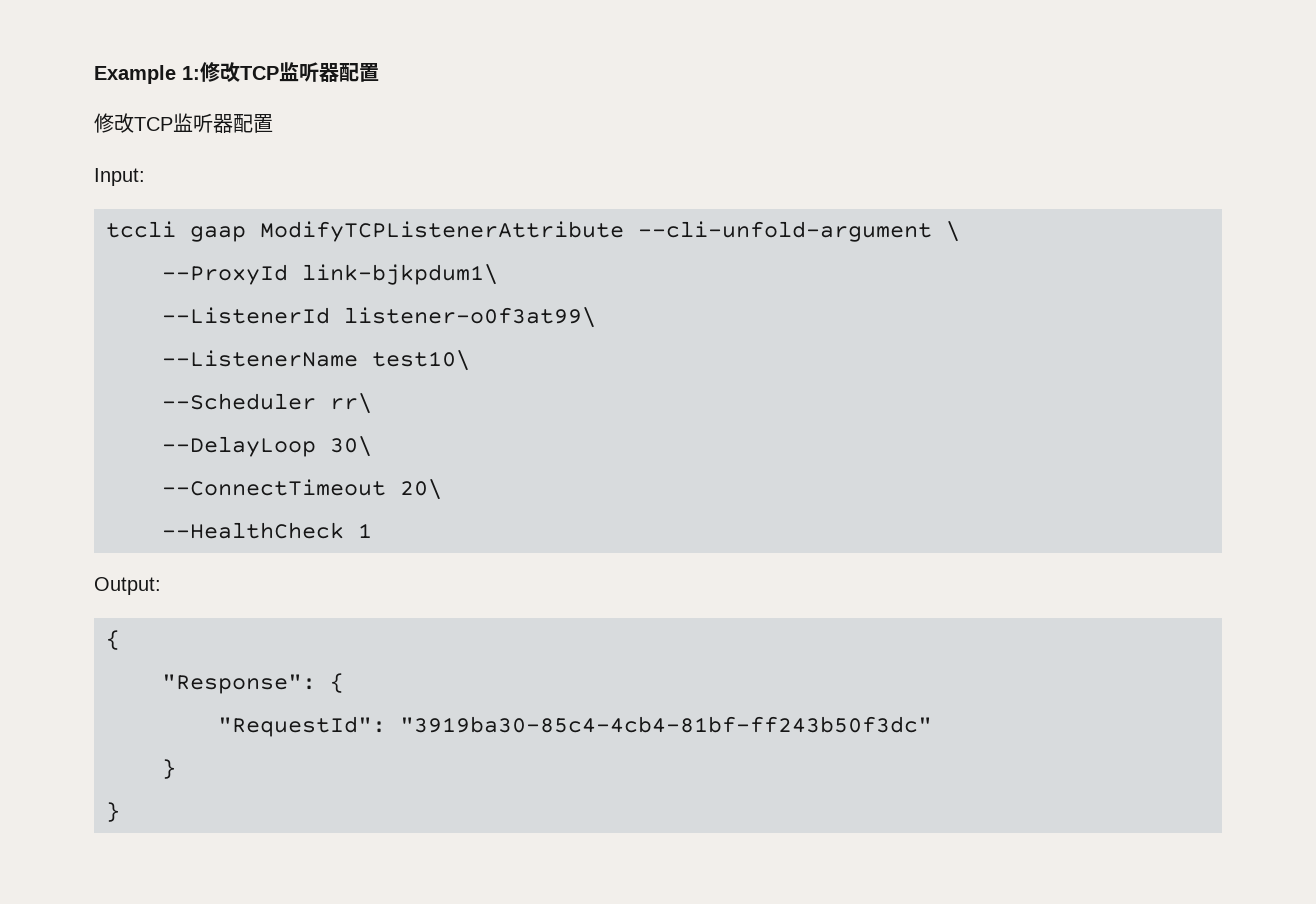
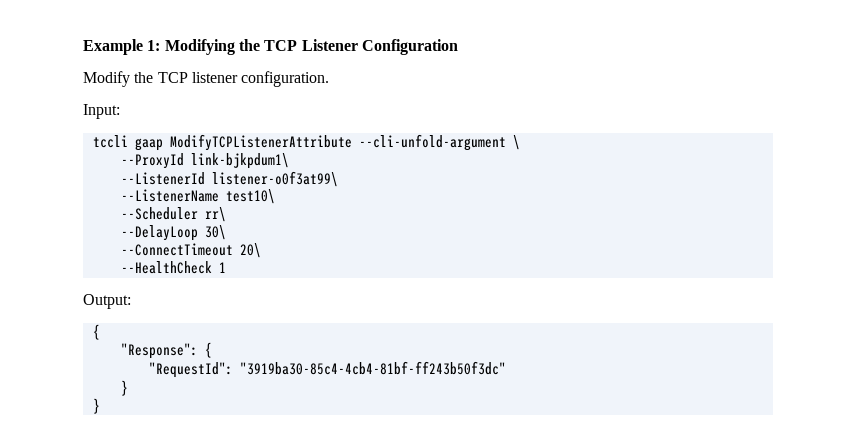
[200,62,379,82] [94,113,273,133] 修改TCP监听器配置 // 修改TCP监听器配置 -> [164,39,458,55] [83,71,330,87] Modifying the TCP Listener Configuration // Modify the TCP listener configuration.

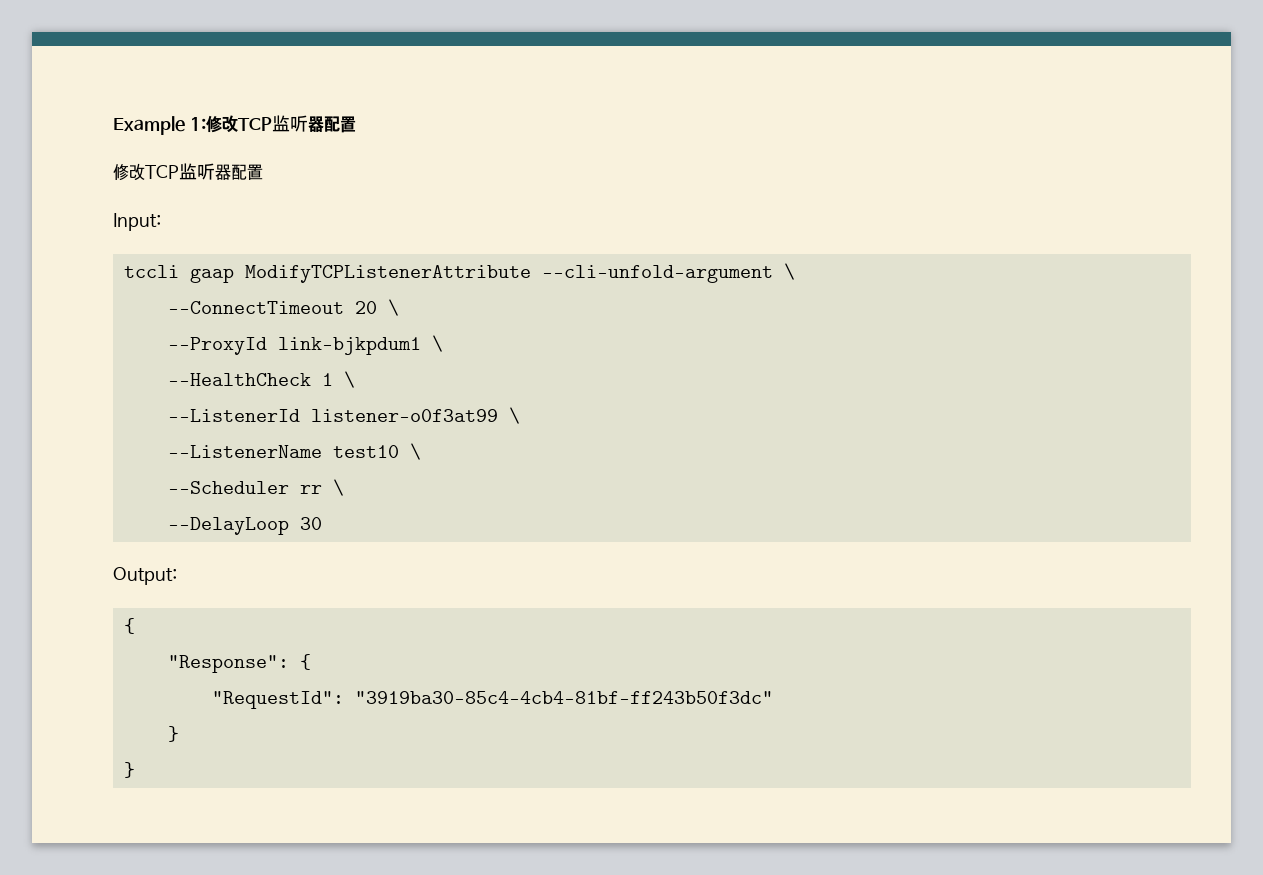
[164,39,458,55] [83,71,330,87] Modifying the TCP Listener Configuration // Modify the TCP listener configuration. -> [205,115,356,133] [113,163,263,181] 修改TCP监听器配置 // 修改TCP监听器配置
[120,153,289,169] [120,171,338,187] [120,189,275,204] [120,207,226,222] [120,225,226,241] [120,243,261,258] [120,261,226,274] --ProxyId link-bjkpdum1\ // --ListenerId listener-o0f3at99\ // --ListenerName test10\ // --Scheduler rr\ // --DelayLoop 30\ // --ConnectTimeout 20\ // --HealthCheck 1 -> [167,299,399,316] [167,335,443,355] [167,371,355,388] [167,407,520,424] [167,443,421,460] [167,479,344,496] [167,517,322,535] --ConnectTimeout 20 \ // --ProxyId link-bjkpdum1 \ // --HealthCheck 1 \ // --ListenerId listener-o0f3at99 \ // --ListenerName test10 \ // --Scheduler rr \ // --DelayLoop 30

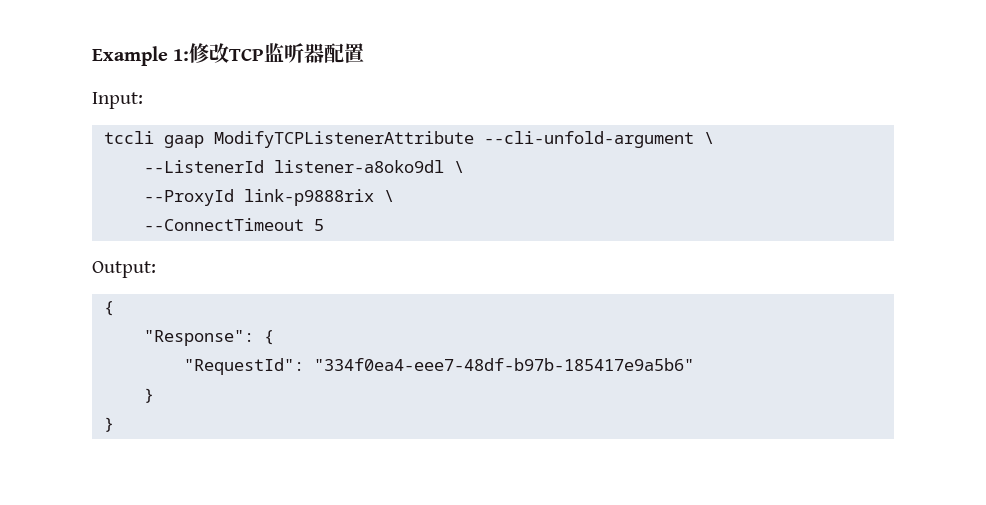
[113,163,263,181] // 修改TCP监听器配置 -> (365, 53) none
[167,301,377,314] --ConnectTimeout 20 -> [144,160,444,173] --ListenerId listener-a8oko9dl
[277,335,443,355] [167,371,355,388] [167,407,520,424] [167,443,421,460] [167,479,344,496] [167,517,322,535] link-bjkpdum1 \ // --HealthCheck 1 \ // --ListenerId listener-o0f3at99 \ // --ListenerName test10 \ // --Scheduler rr \ // --DelayLoop 30 -> [244,189,394,206] [144,218,324,231] link-p9888rix \ // --ConnectTimeout 5
[354,691,773,704] "3919ba30-85c4-4cb4-81bf-ff243b50f3dc" -> [314,358,694,371] "334f0ea4-eee7-48df-b97b-185417e9a5b6"

